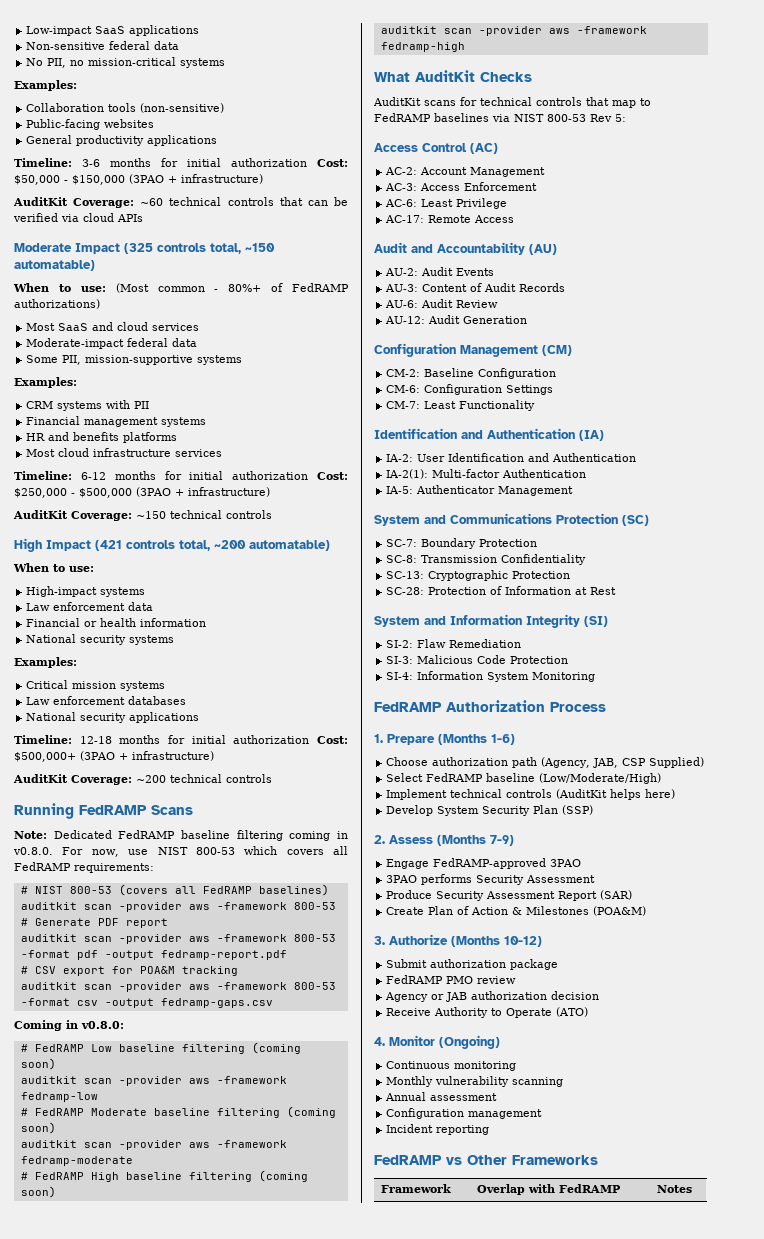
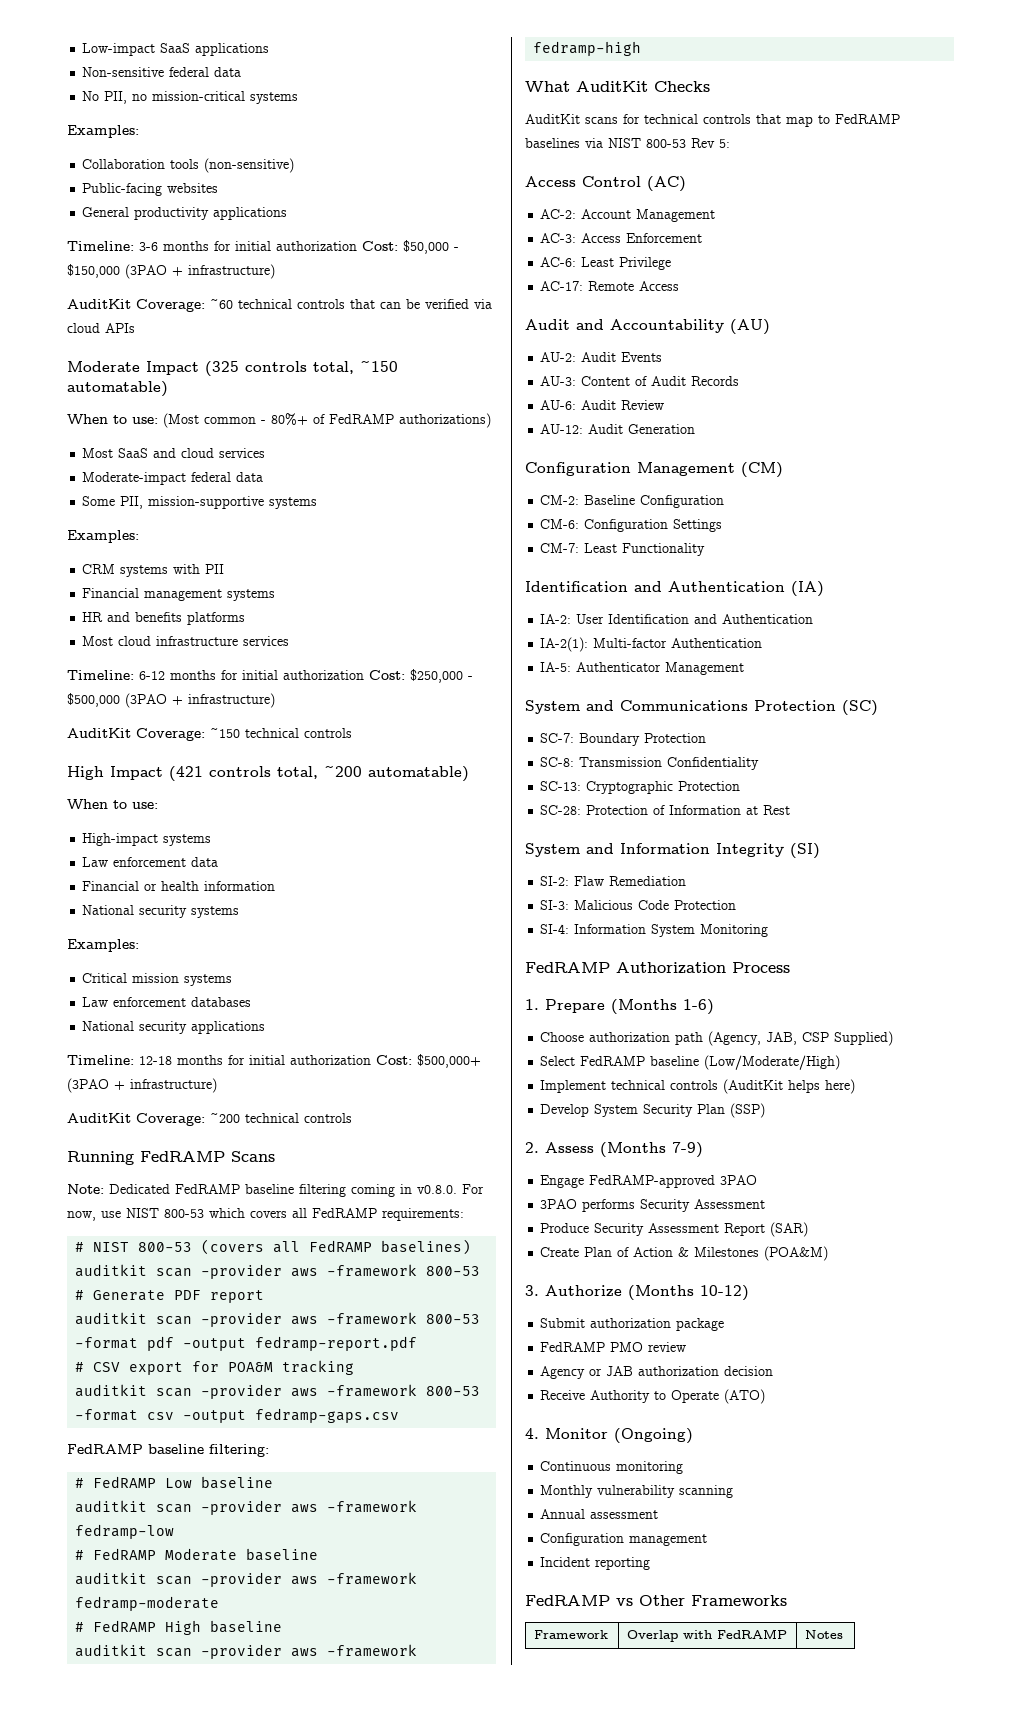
[14,1020,124,1031] Coming in v0.8.0: -> [67,1444,269,1457] FedRAMP baseline filtering:
[181,1042,301,1054] [20,1058,56,1070] filtering (coming soon) -> (274, 1482) none
[216,1106,336,1118] [20,1122,56,1134] filtering (coming soon) -> (319, 1554) none
[188,1170,308,1182] [20,1186,56,1198] filtering (coming soon) -> (283, 1626) none

